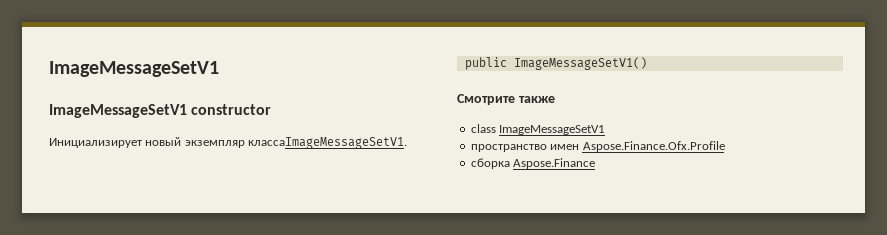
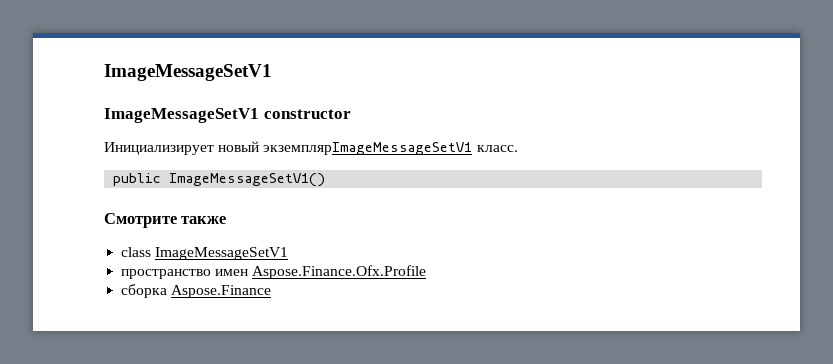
[184,137,408,149] экземпляр классаImageMessageSetV1. -> [263,142,518,155] экземплярImageMessageSetV1 класс.

